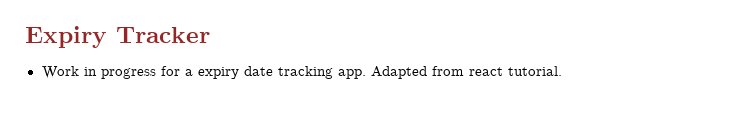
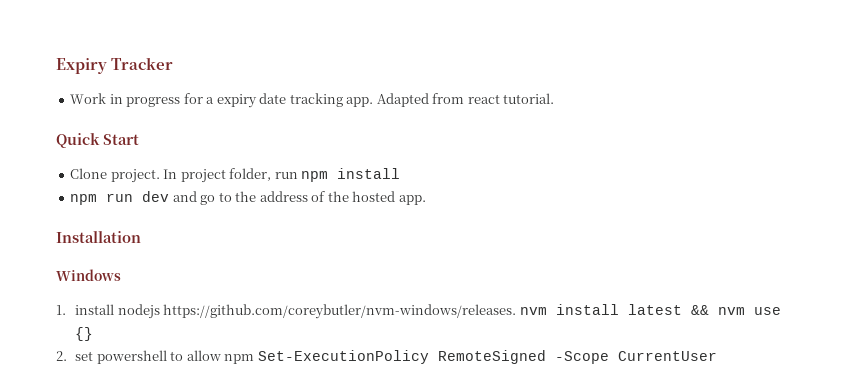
(562, 71) none -> [56,133,139,148] [70,168,401,183] [70,191,426,205] [56,231,141,243] [56,269,121,281] [56,304,781,319] [75,327,94,341] [56,350,717,364] // Quick Start // Clone project. In project folder, run npm install // npm run dev and go to the address of the hosted app. // Installation // Windows // 1. install nodejs https://github.com/coreybutler/nvm-windows/releases. nvm install latest && nvm use {} // 2. set powershell to allow npm Set-ExecutionPolicy RemoteSigned -Scope CurrentUser

